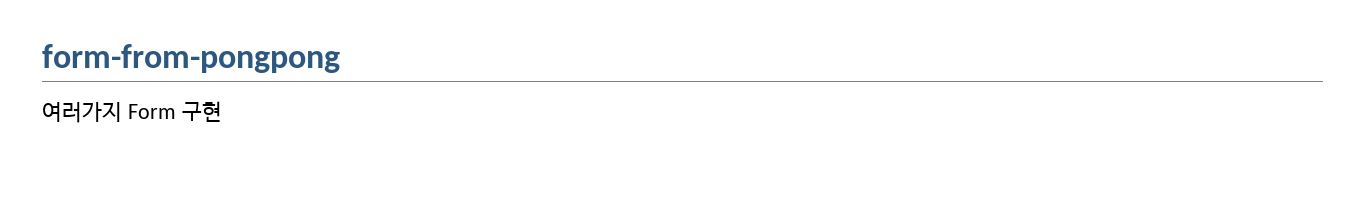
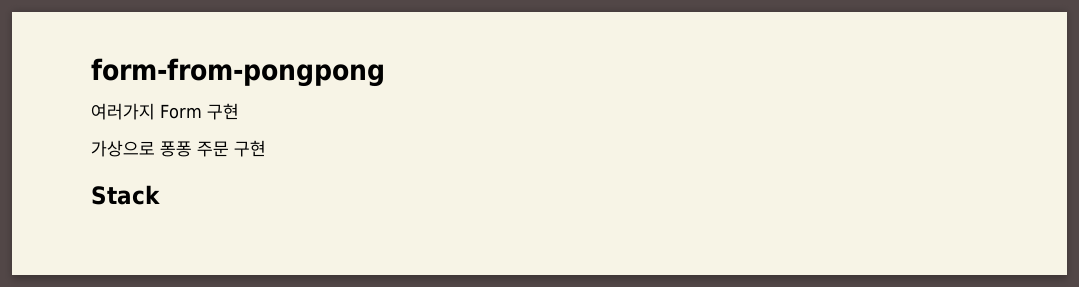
(222, 111) none -> [91,140,266,157] [91,185,160,205] // 가상으로 퐁퐁 주문 구현 // Stack

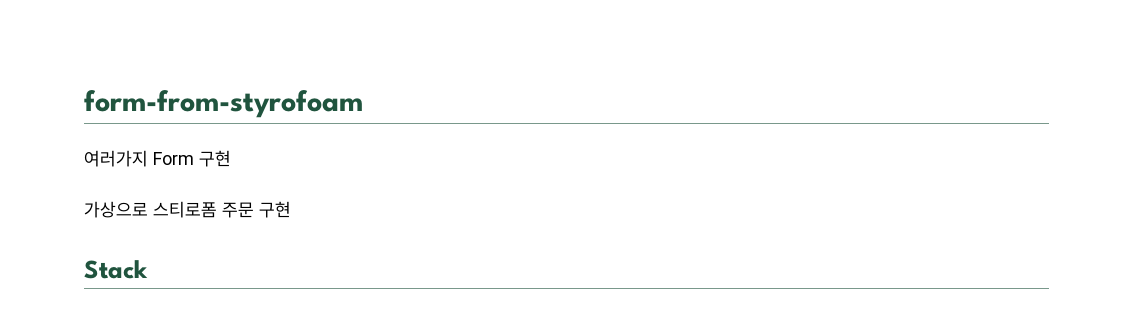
[91,58,385,87] form-from-pongpong -> [84,90,363,118] form-from-styrofoam
[160,141,192,157] 퐁퐁 -> [152,201,217,218] 스티로폼

